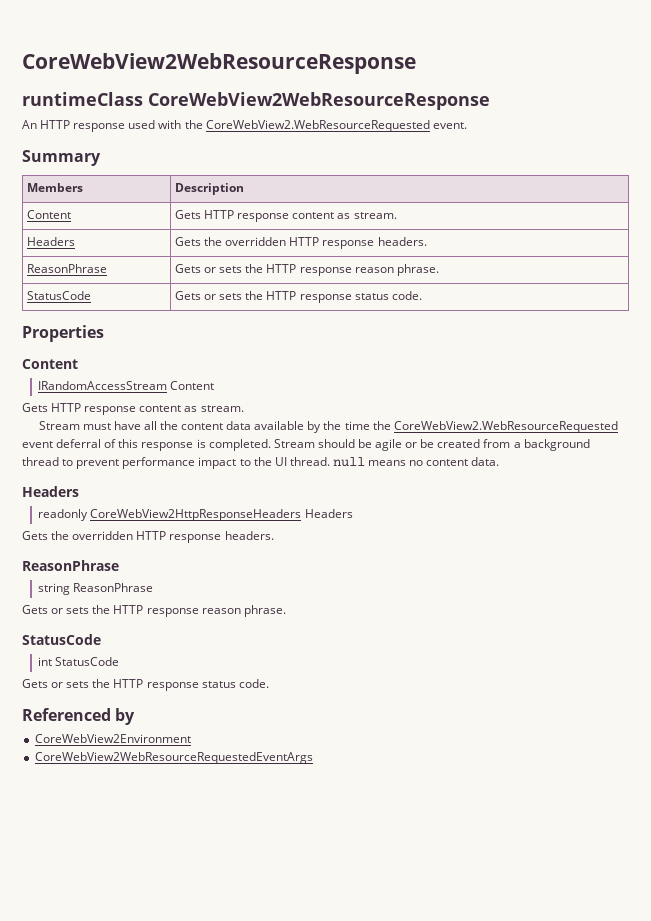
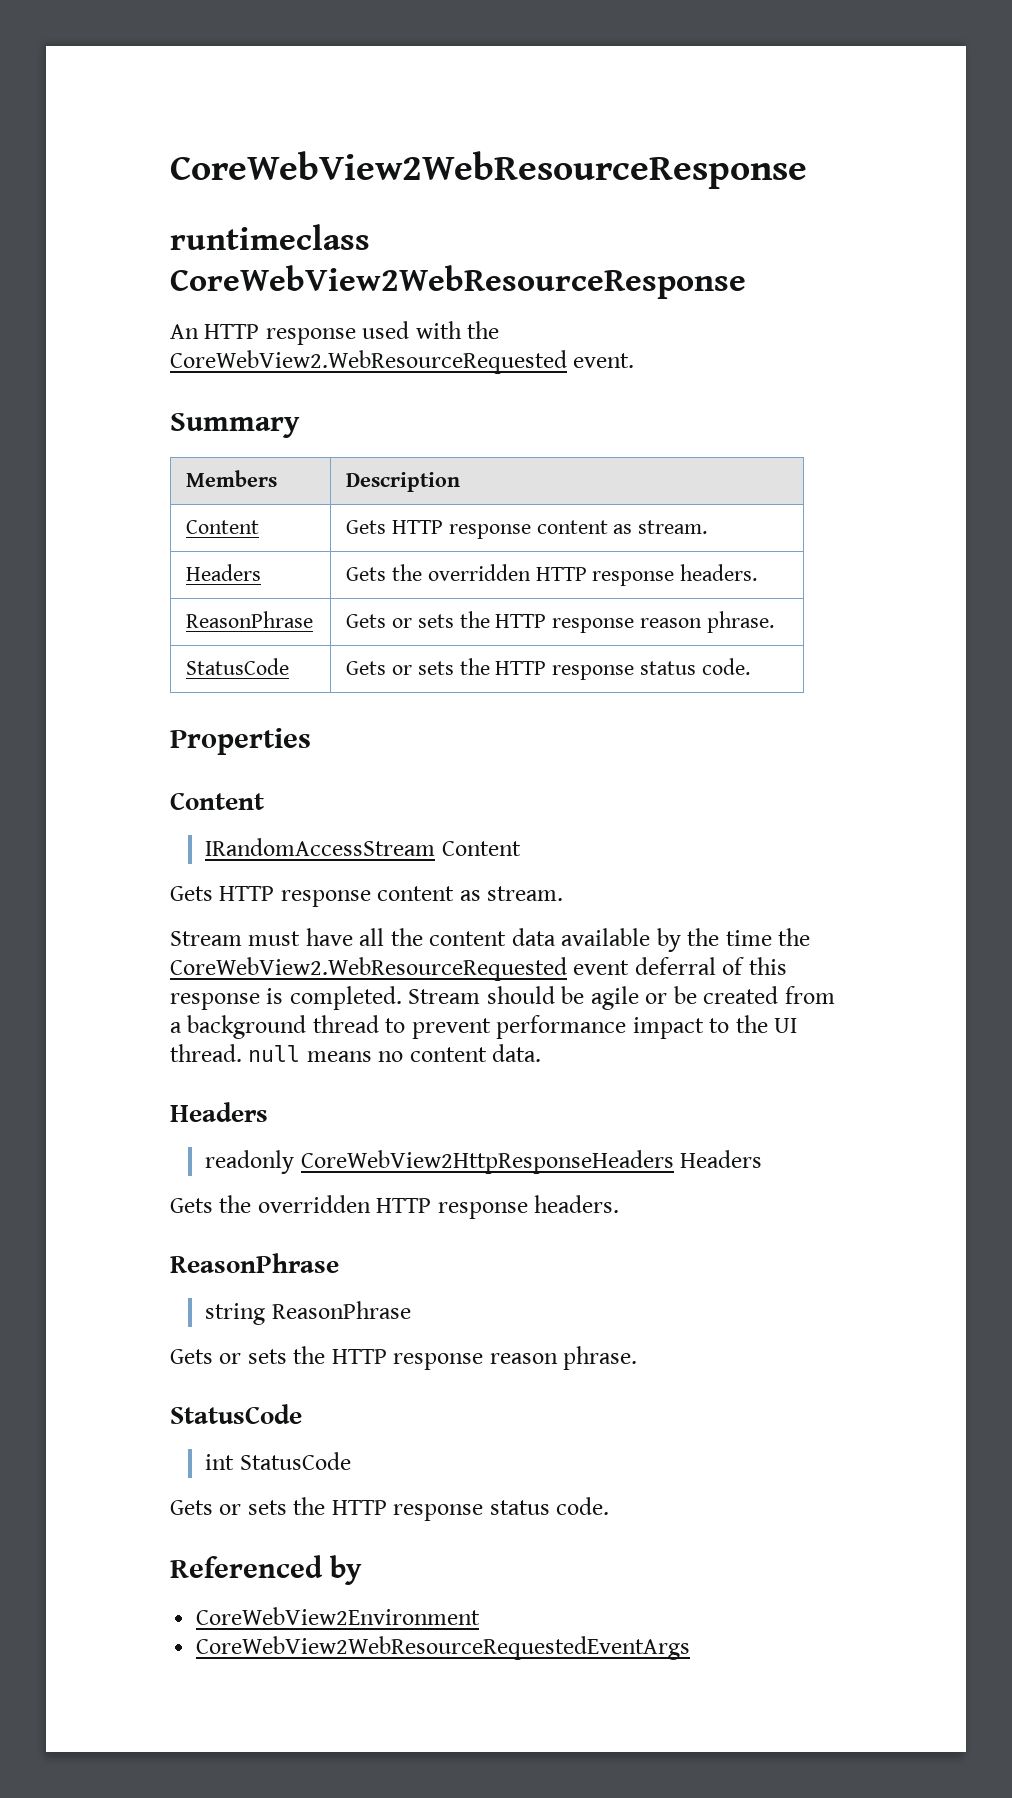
[22,53,416,74] [22,92,143,106] CoreWebView2WebResourceResponse // runtimeClass -> [170,151,807,189] [170,224,370,250] CoreWebView2WebResourceResponse // runtimeclass

